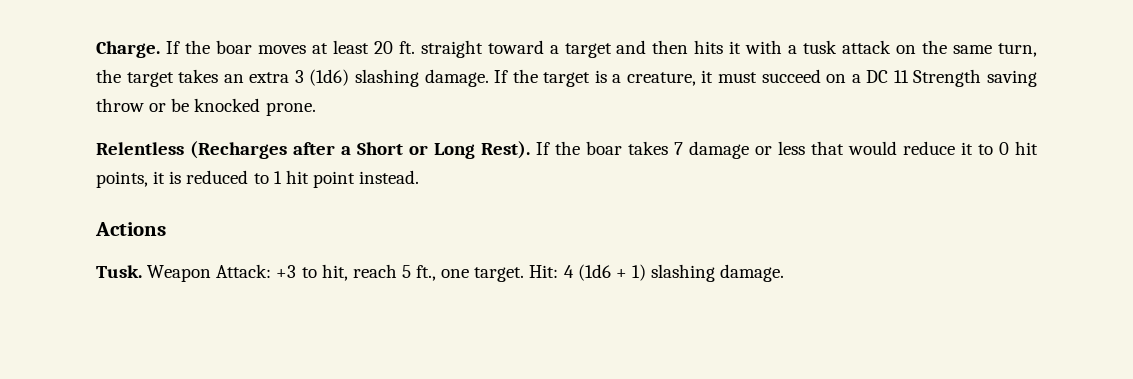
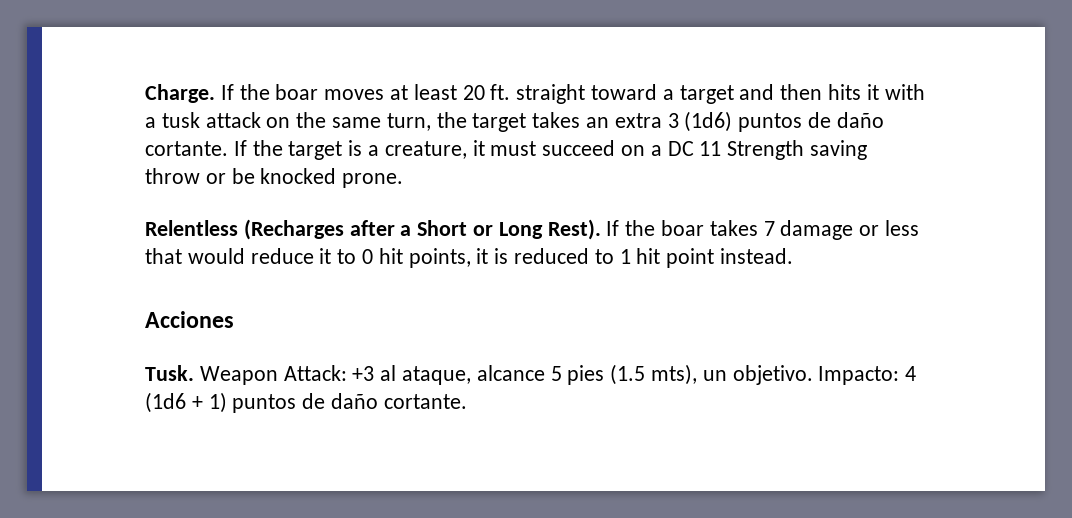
[354,69,489,87] slashing damage. -> [738,112,884,132] [145,141,228,156] puntos de daño cortante.
[95,222,166,236] Actions -> [145,311,234,328] Acciones
[301,264,785,282] to hit, reach 5 ft., one target. Hit: 4 (1d6 + 1) slashing damage. -> [380,364,917,385] [145,392,467,413] al ataque, alcance 5 pies (1.5 mts), un objetivo. Impacto: 4 (1d6 + 1) puntos de daño cortante.

